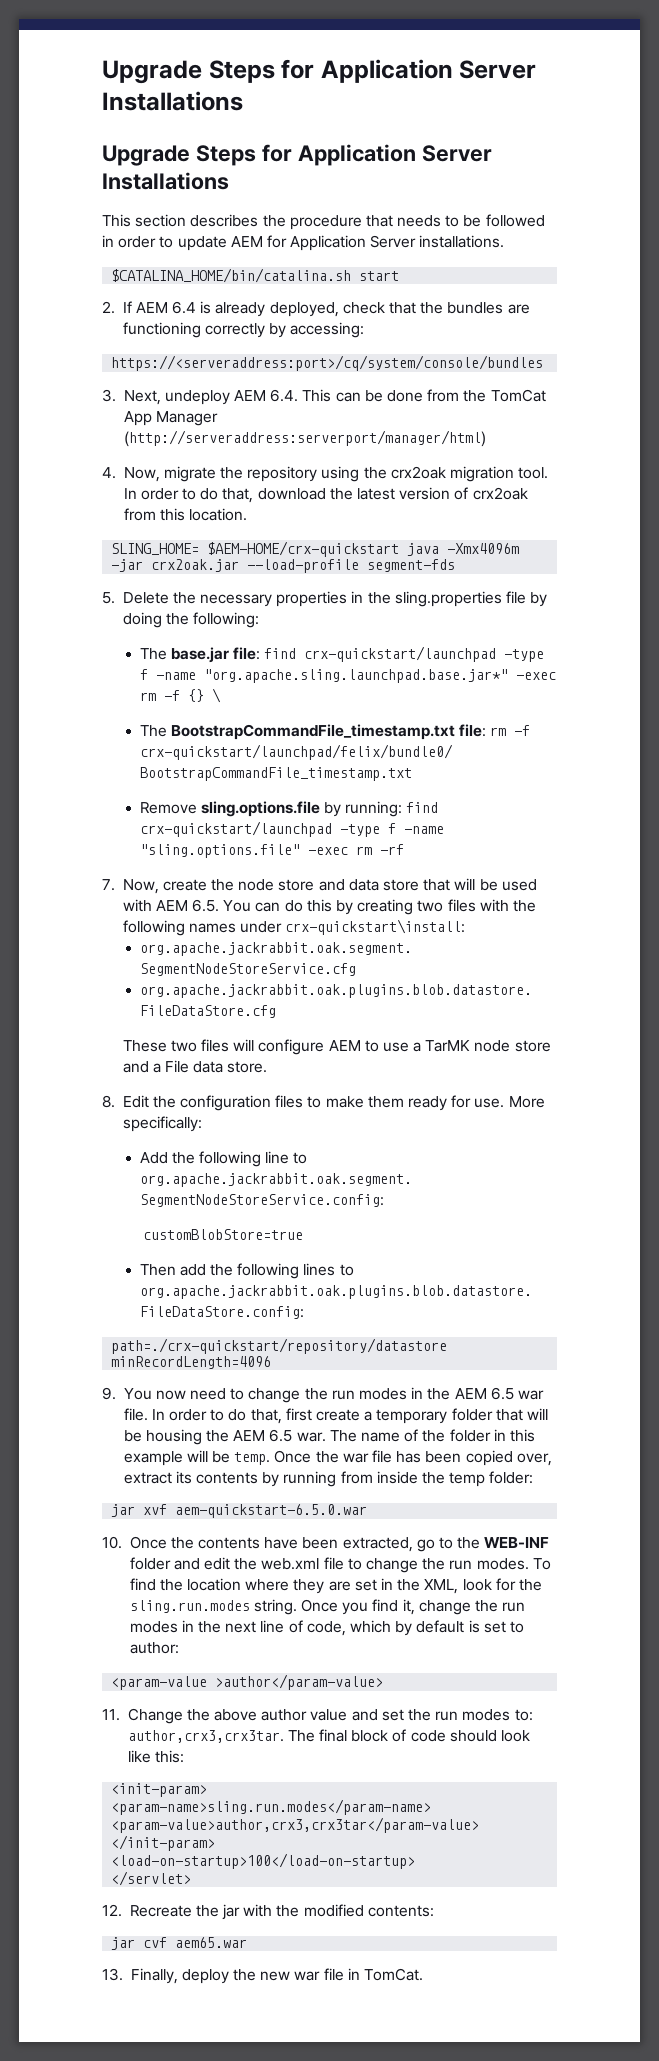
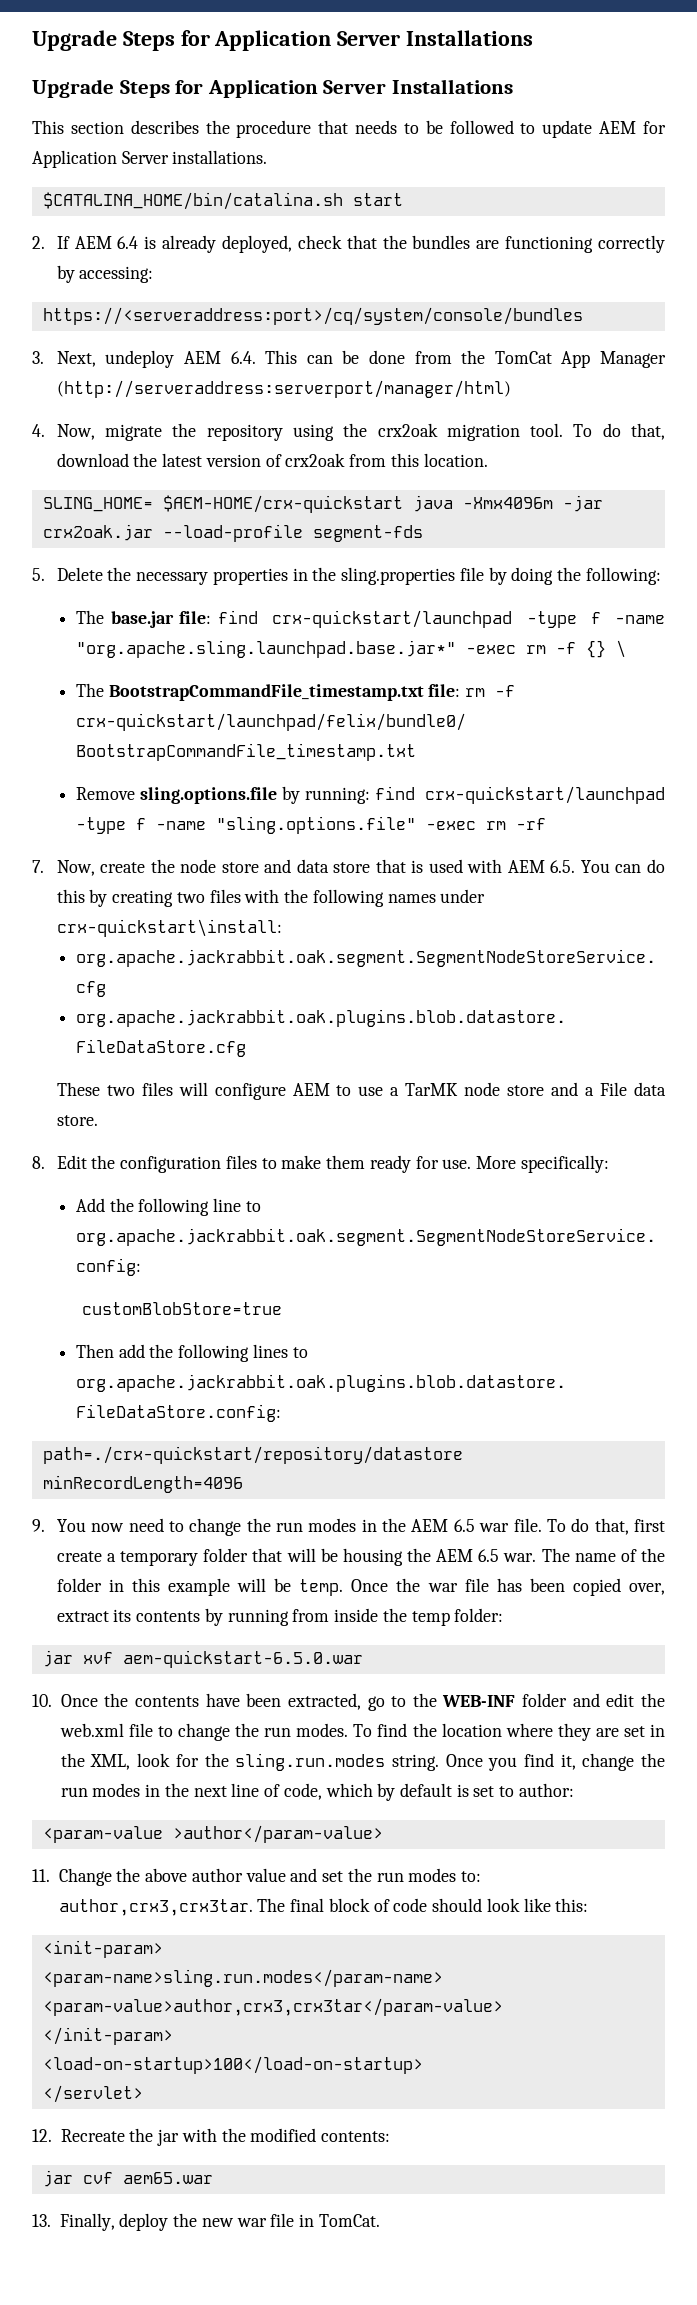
[102,235,157,248] in order -> (514, 127) none
[123,488,197,500] In order to -> [573,424,593,437] To
[454,878,498,891] will be -> [411,860,424,873] is
[151,1409,225,1421] In order to -> [546,1519,566,1532] To

